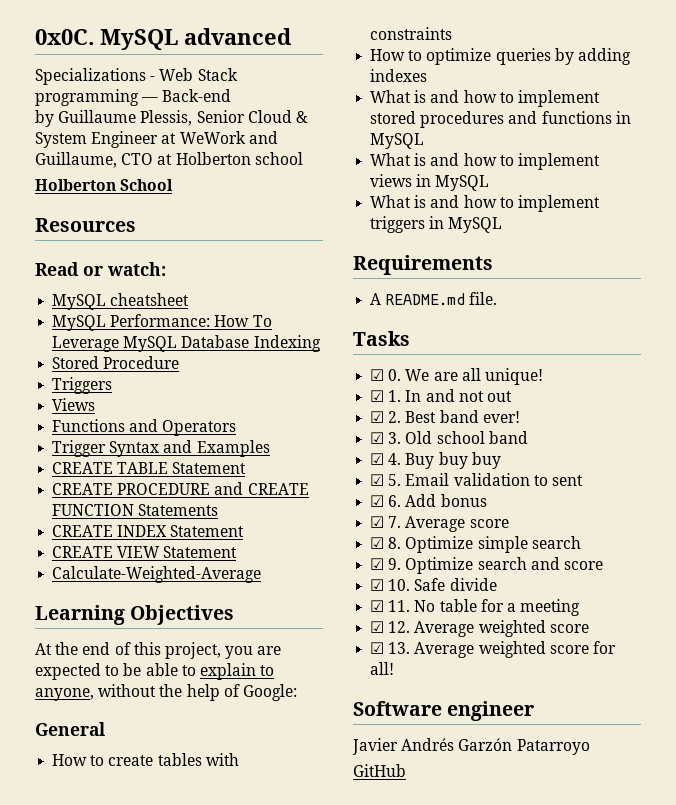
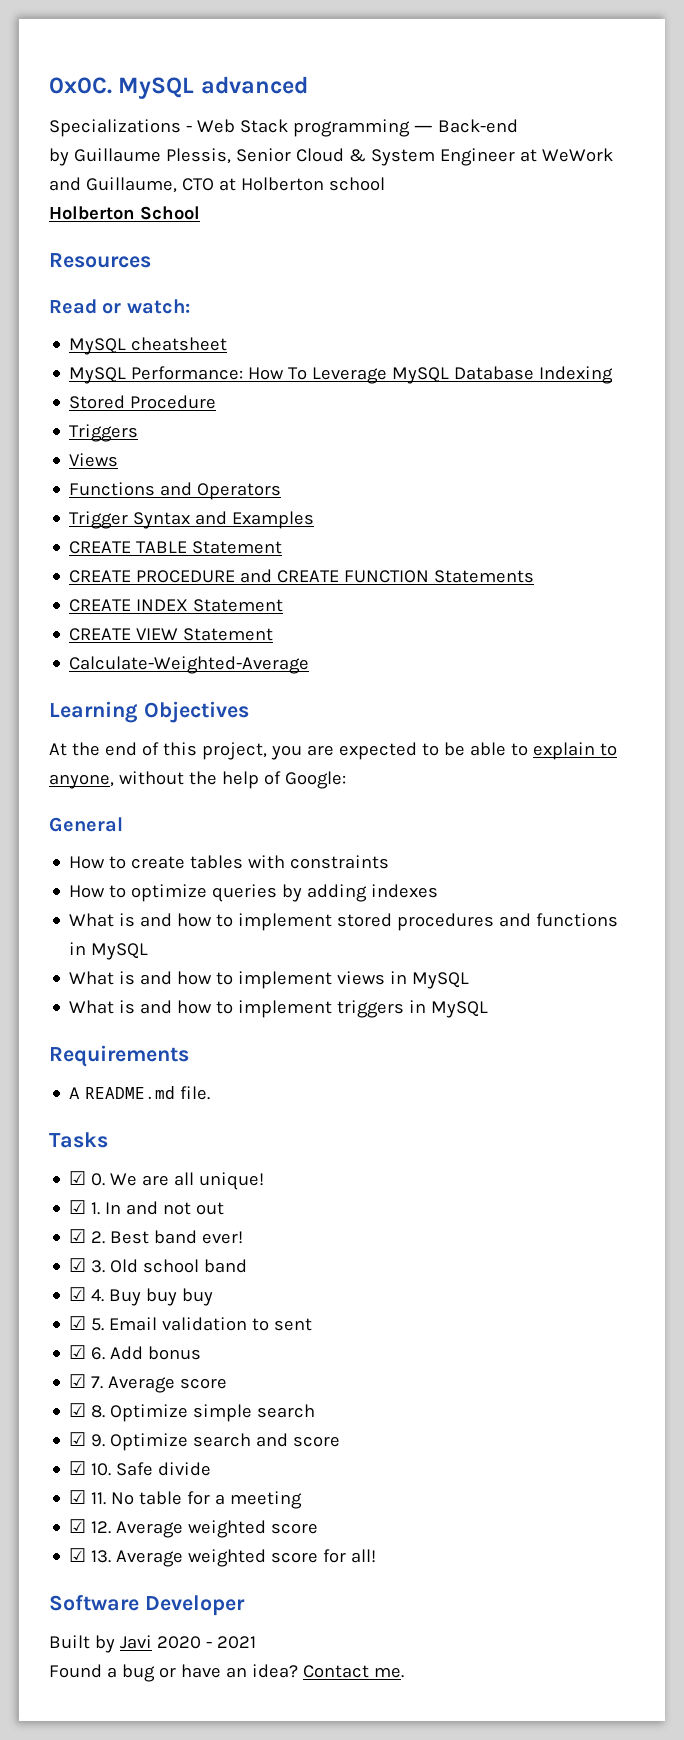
[447,701,535,721] [352,738,590,755] [353,764,406,777] engineer // Javier Andrés Garzón Patarroyo // GitHub -> [144,1595,245,1616] [49,1635,256,1653] [49,1664,404,1682] Developer // Built by Javi 2020 - 2021 // Found a bug or have an idea? Contact me.

